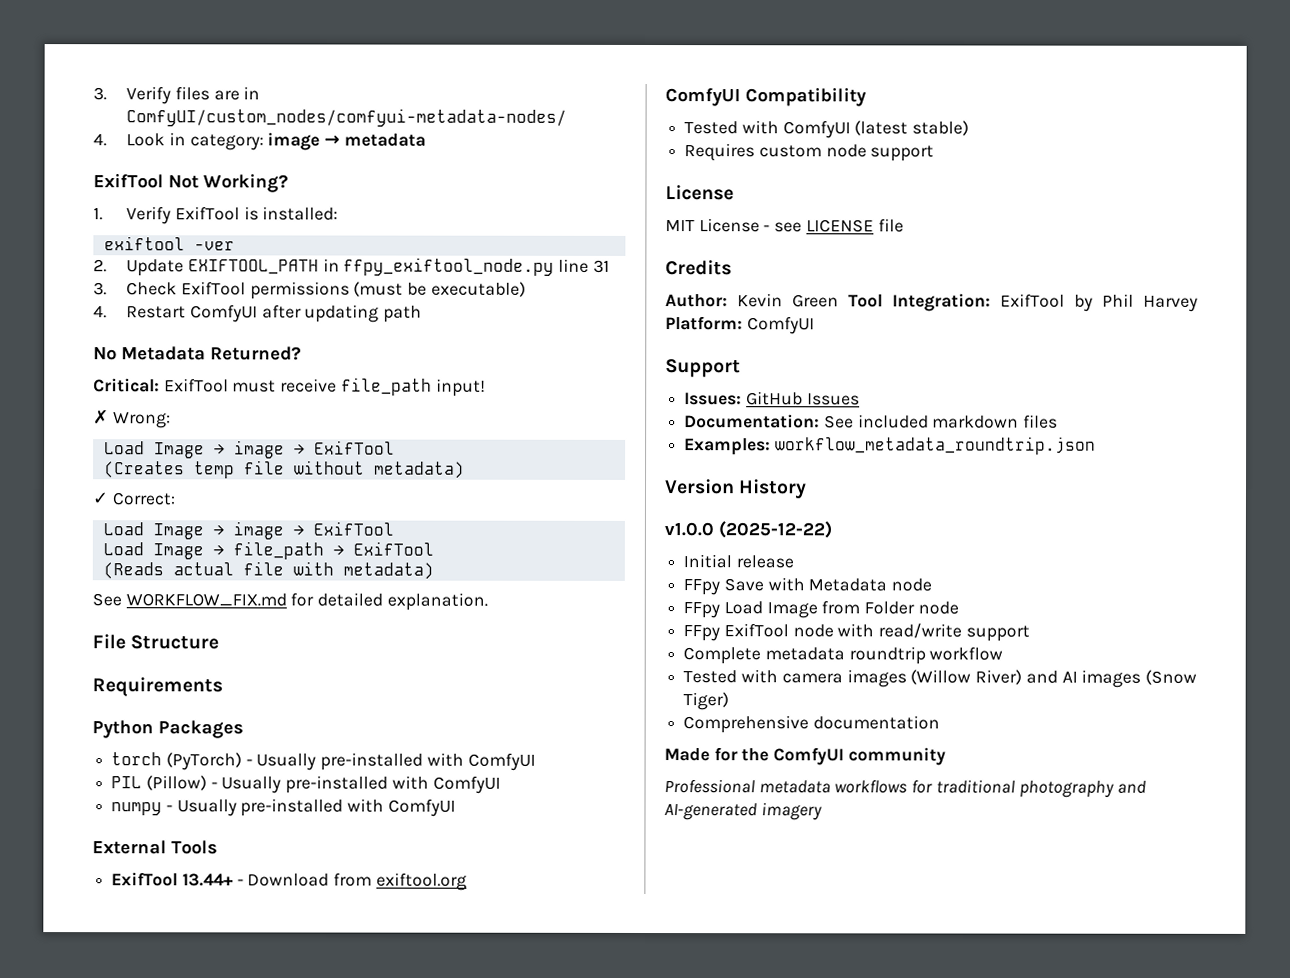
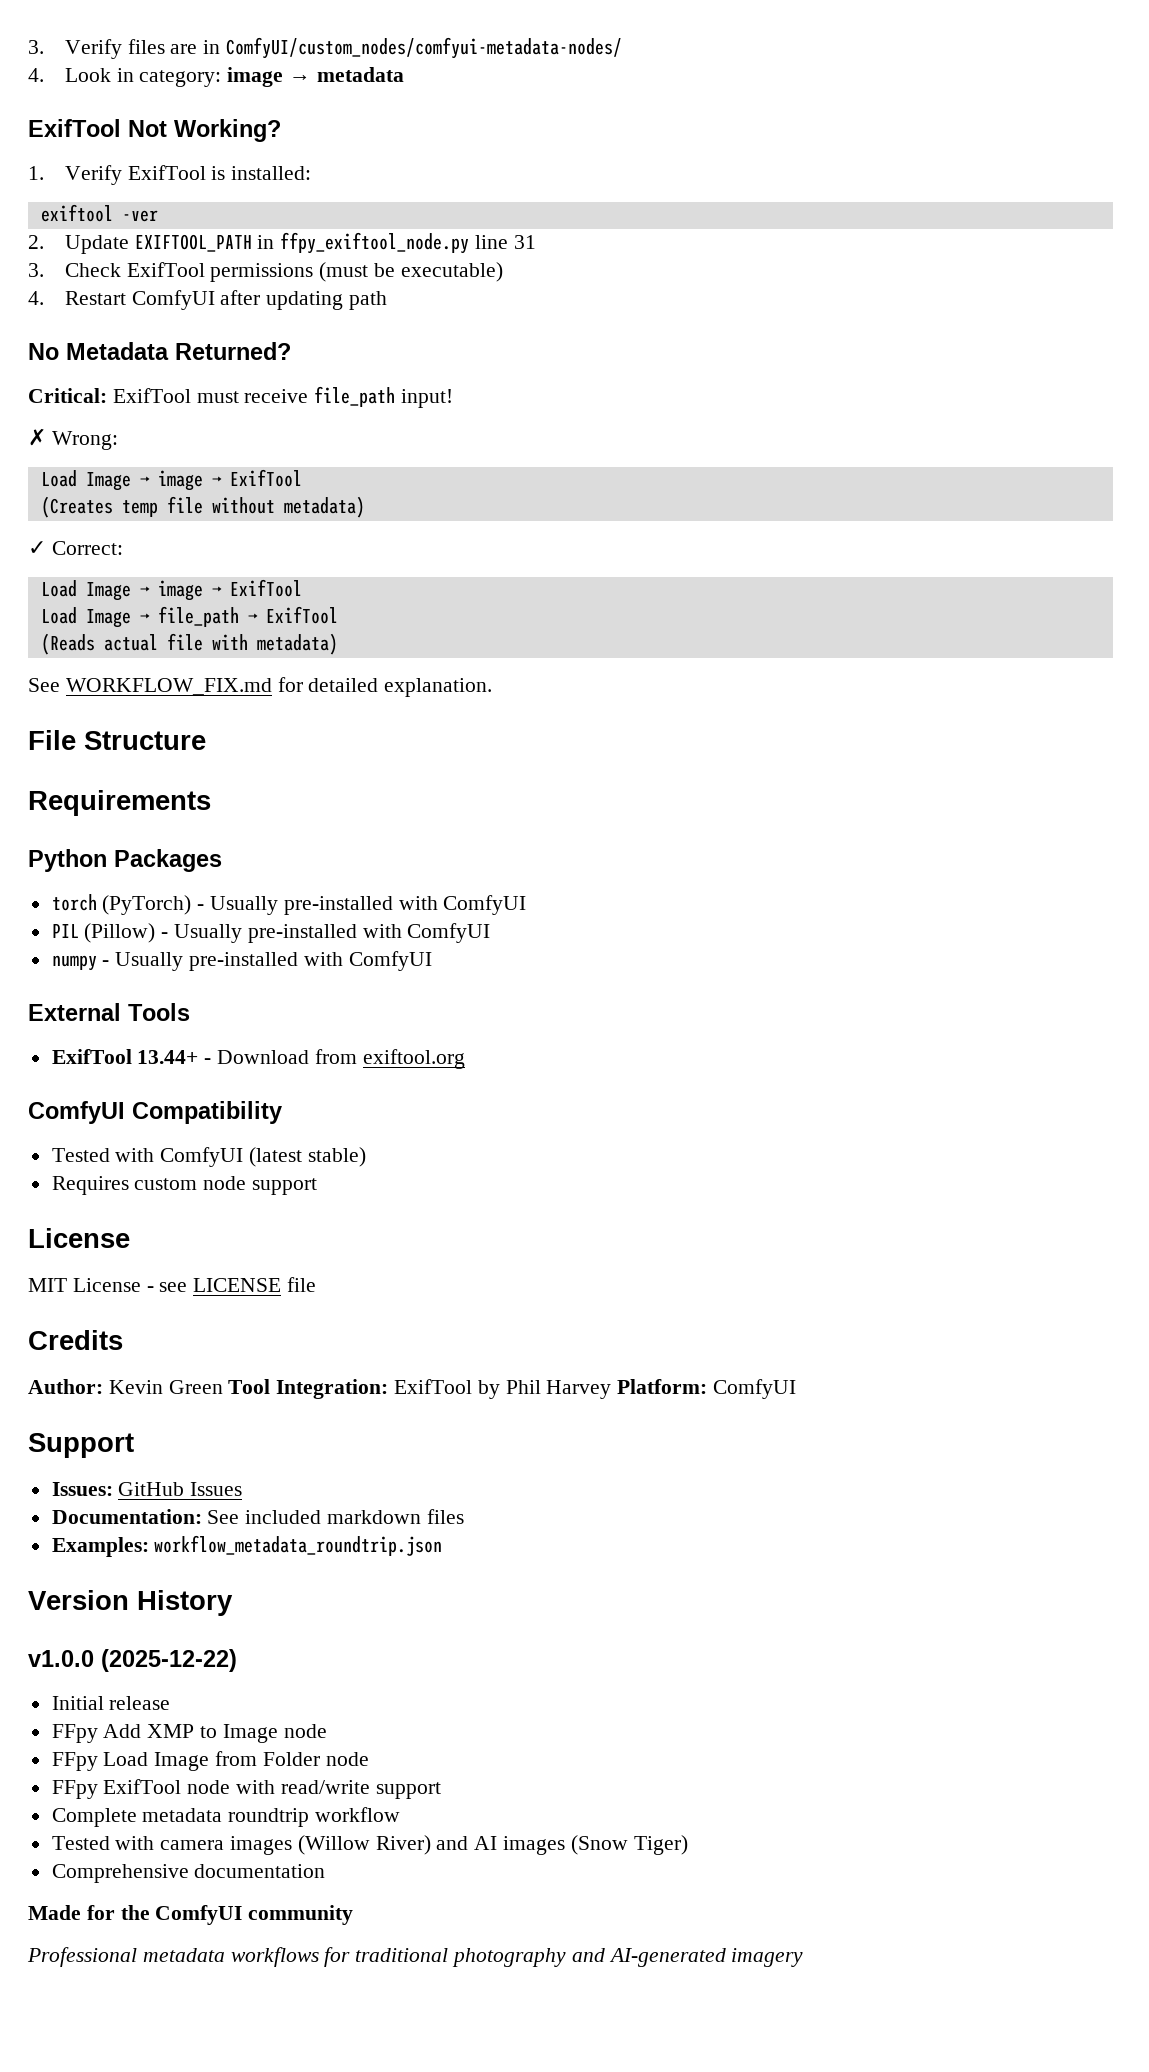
[723,577,888,592] Save with Metadata -> [103,1724,278,1743] Add XMP to Image

